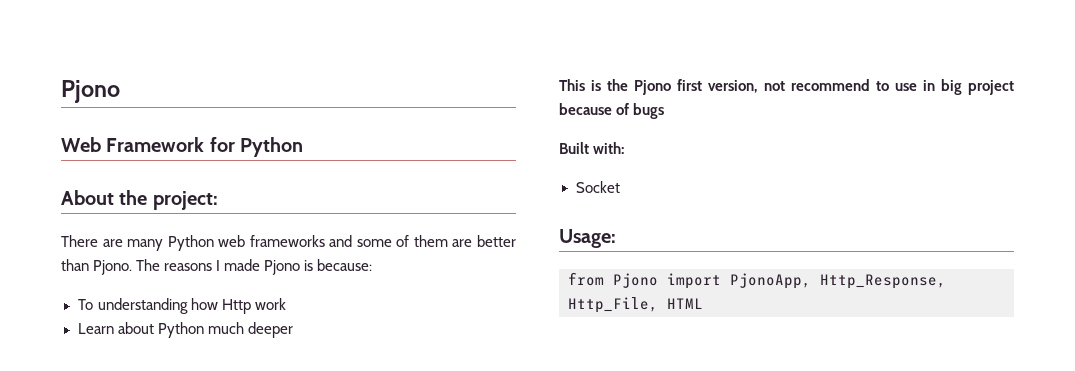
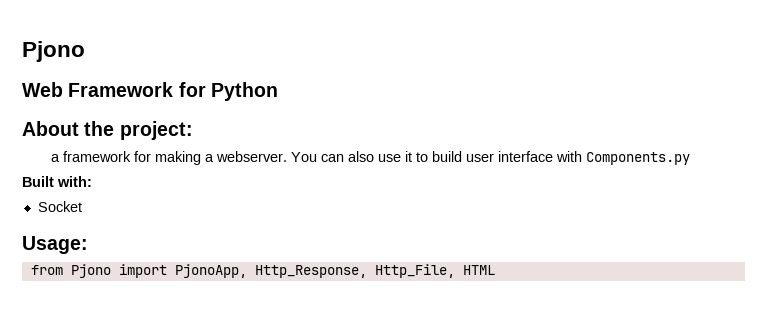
[61,235,516,251] [61,259,373,275] [77,298,286,314] [77,322,293,338] [559,79,1014,95] [559,103,665,119] There are many Python web frameworks and some of them are better than Pjono. The reasons I made Pjono is because: // To understanding how Http work // Learn about Python much deeper // This is the Pjono first version, not recommend to use in big project because of bugs -> [50,151,690,165] a framework for making a webserver. You can also use it to build user interface with Components.py

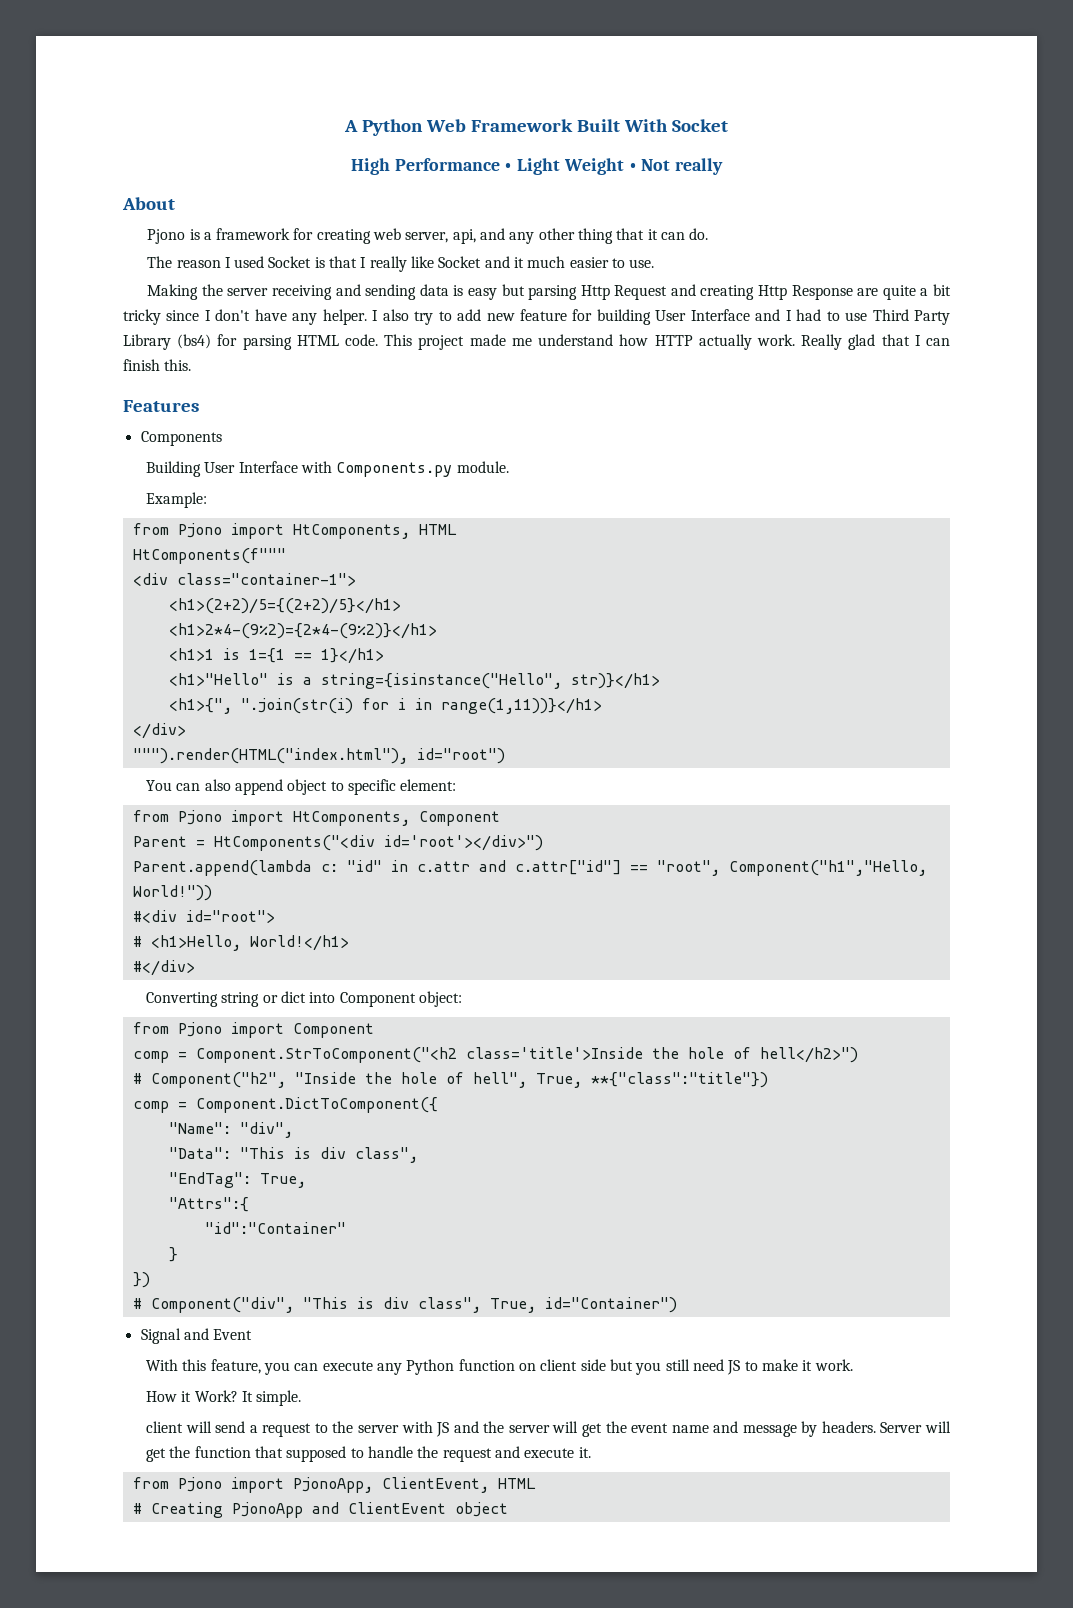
[22,41,85,62] [22,82,278,101] Pjono // Web Framework for Python -> [344,119,728,136] [350,158,724,175] A Python Web Framework Built With Socket // High Performance • Light Weight • Not really
[84,121,193,140] the project: // -> [147,229,200,244] // Pjono is
[154,151,690,165] [22,176,92,187] [37,201,82,212] [22,236,88,254] making a webserver. You can also use it to build user interface with Components.py // Built with: // Socket // Usage: -> [316,228,709,244] [147,256,655,272] [147,284,951,300] [123,309,951,325] [123,334,950,350] [123,359,192,371] [123,400,199,412] [140,431,222,446] [146,461,509,477] [146,492,208,508] [132,523,457,539] [132,548,286,564] [132,573,356,586] [168,598,401,614] [168,623,437,639] [168,648,384,664] [168,673,660,689] [168,698,602,714] [132,723,186,739] [132,748,505,764] [146,779,457,795] [132,810,500,826] [132,835,543,851] [132,860,927,876] [132,885,212,901] [132,910,275,923] [132,935,349,951] [132,960,195,976] [146,991,463,1007] [132,1022,374,1038] [132,1047,858,1063] [132,1072,768,1088] [132,1097,438,1113] [168,1122,293,1138] [168,1147,418,1163] [168,1172,306,1188] [168,1197,249,1212] [204,1222,346,1234] [168,1247,178,1262] [132,1272,150,1288] [132,1297,677,1313] [140,1328,253,1344] [146,1359,853,1375] [146,1390,302,1406] [146,1421,951,1437] [146,1446,591,1462] creating web server, api, and any other thing that it can do. // The reason I used Socket is that I really like Socket and it much easier to use. // Making the server receiving and sending data is easy but parsing Http Request and creating Http Response are quite a bit tricky since I don't have any helper. I also try to add new feature for building User Interface and I had to use Third Party Library (bs4) for parsing HTML code. This project made me understand how HTTP actually work. Really glad that I can finish this. // Features // Components // Building User Interface with Components.py module. // Example: // from Pjono import HtComponents, HTML // HtComponents(f""" // <div class="container-1"> // <h1>(2+2)/5={(2+2)/5}</h1> // <h1>2*4-(9%2)={2*4-(9%2)}</h1> // <h1>1 is 1={1 == 1}</h1> // <h1>"Hello" is a string={isinstance("Hello", str)}</h1> // <h1>{", ".join(str(i) for i in range(1,11))}</h1> // </div> // """).render(HTML("index.html"), id="root") // You can also append object to specific element: // from Pjono import HtComponents, Component // Parent = HtComponents("<div id='root'></div>") // Parent.append(lambda c: "id" in c.attr and c.attr["id"] == "root", Component("h1","Hello, World!")) // #<div id="root"> // # <h1>Hello, World!</h1> // #</div> // Converting string or dict into Component object: // from Pjono import Component // comp = Component.StrToComponent("<h2 class='title'>Inside the hole of hell</h2>") // # Component("h2", "Inside the hole of hell", True, **{"class":"title"}) // comp = Component.DictToComponent({ // "Name": "div", // "Data": "This is div class", // "EndTag": True, // "Attrs":{ // "id":"Container" // } // }) // # Component("div", "This is div class", True, id="Container") // Signal and Event // With this feature, you can execute any Python function on client side but you still need JS to make it work. // How it Work? It simple. // client will send a request to the server with JS and the server will get the event name and message by headers. Server will get the function that supposed to handle the request and execute it.
[254,264,495,278] Http_Response, Http_File, HTML -> [381,1477,536,1493] [132,1502,508,1518] ClientEvent, HTML // # Creating PjonoApp and ClientEvent object

